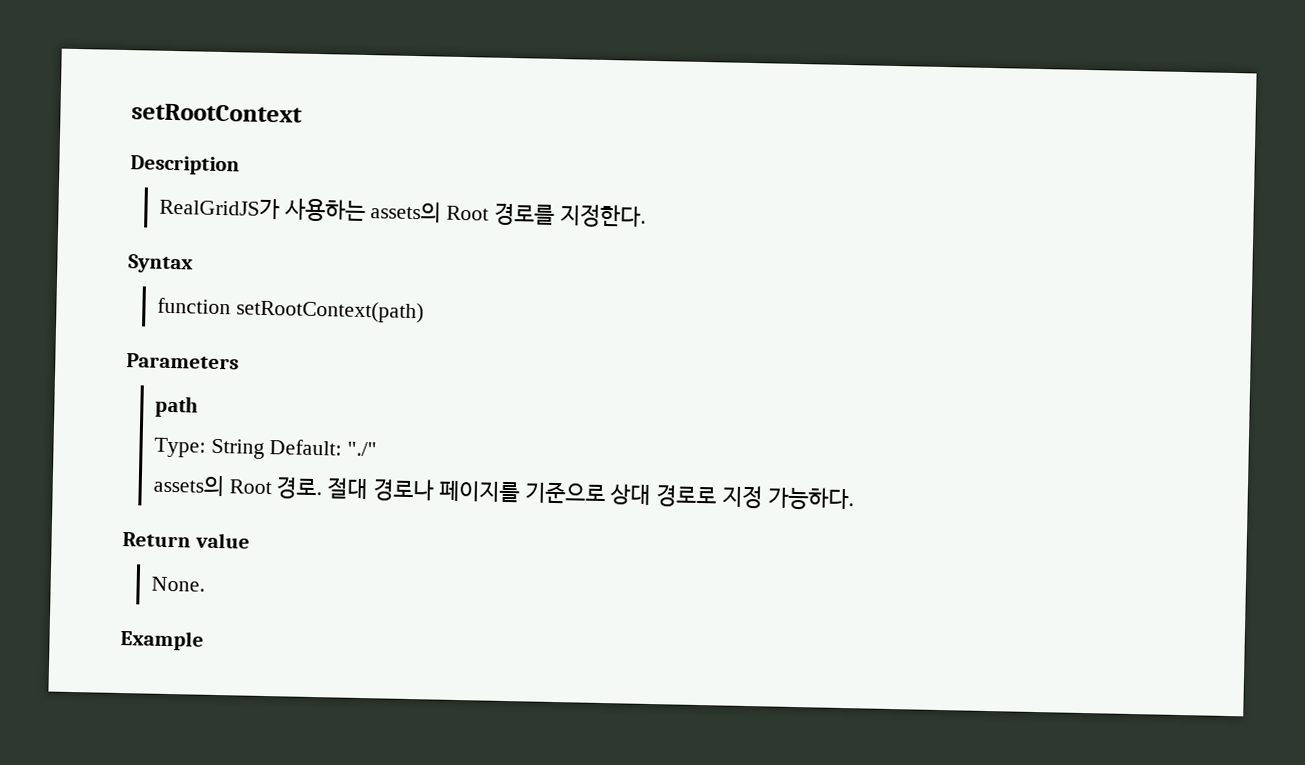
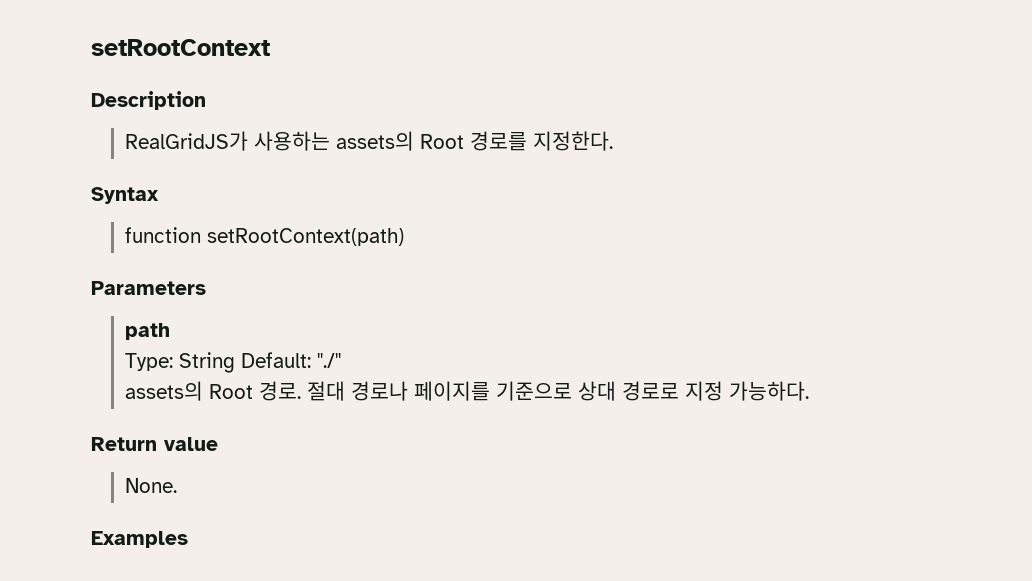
[120,630,204,651] Example -> [91,531,188,548] Examples

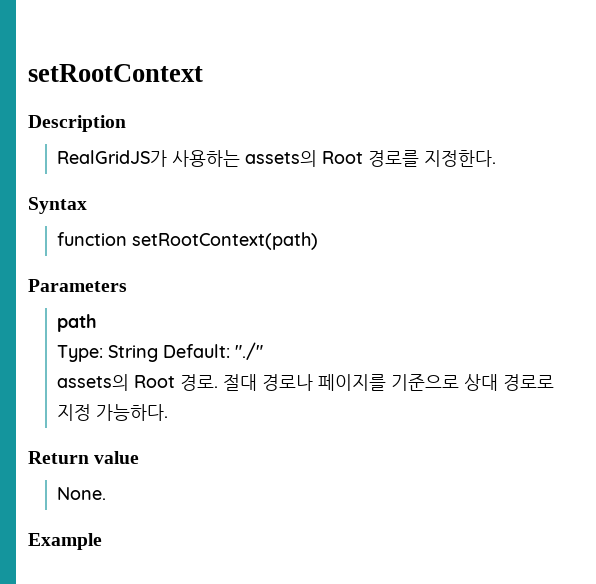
[91,531,188,548] Examples -> [28,533,102,550] Example

